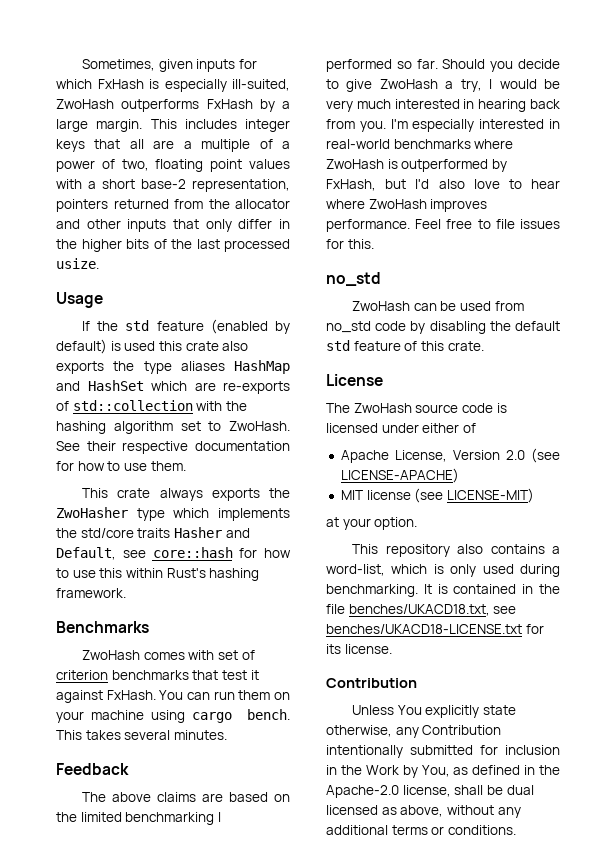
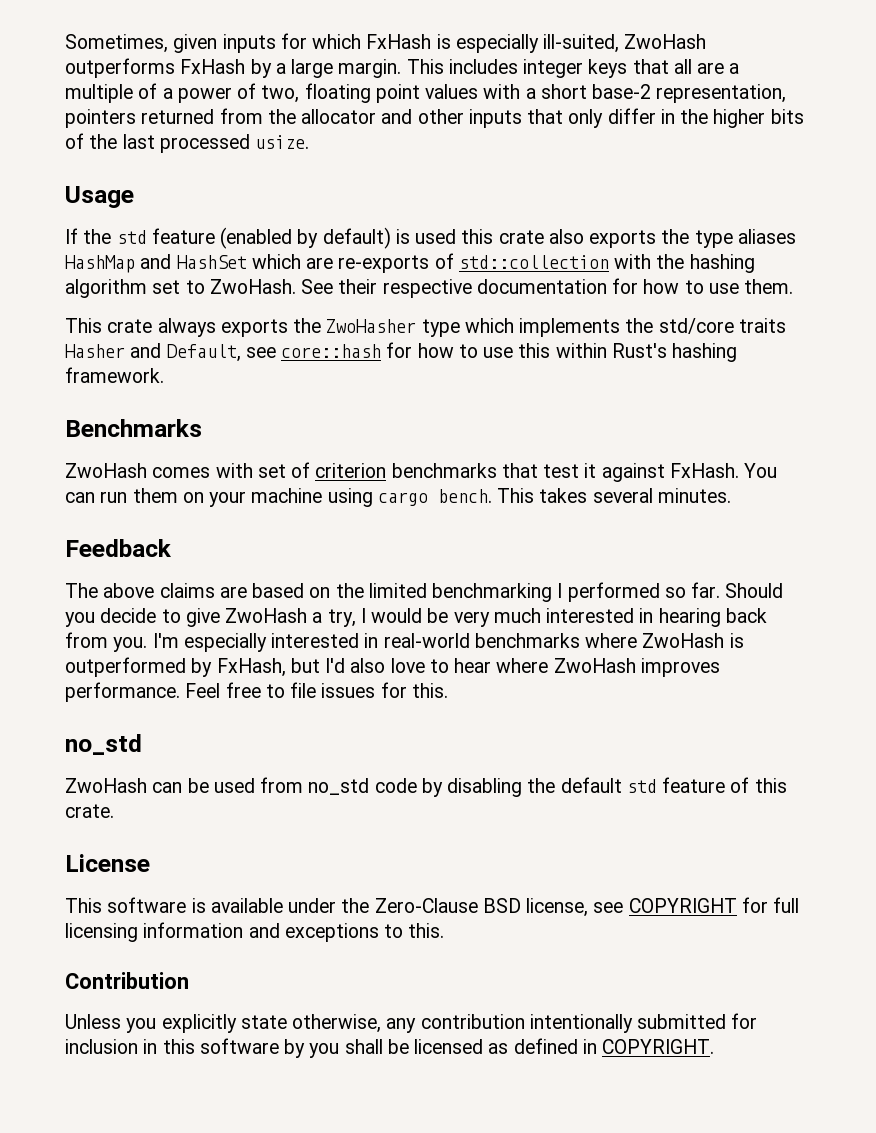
[326,403,507,413] [326,423,476,433] [340,448,560,463] [340,468,459,483] [340,488,534,503] [326,517,418,530] [352,544,560,557] [326,564,560,577] [326,584,560,597] [326,604,517,616] [326,624,544,634] [326,644,392,654] The ZwoHash source code is licensed under either of // Apache License, Version 2.0 (see LICENSE-APACHE) // MIT license (see LICENSE-MIT) // at your option. // This repository also contains a word-list, which is only used during benchmarking. It is contained in the file benches/UKACD18.txt, see benches/UKACD18-LICENSE.txt for its license. -> [65,897,800,917] [65,922,445,942] This software is available under the Zero-Clause BSD license, see COPYRIGHT for full licensing information and exceptions to this.
[397,705,422,715] You -> [126,1018,157,1033] you
[422,725,502,735] Contribution -> [420,1014,525,1029] contribution
[340,765,560,778] [326,785,534,798] [326,805,521,818] [326,825,516,835] the Work by You, as defined in the Apache-2.0 license, shall be dual licensed as above, without any additional terms or conditions. -> [162,1038,715,1058] this software by you shall be licensed as defined in COPYRIGHT.

